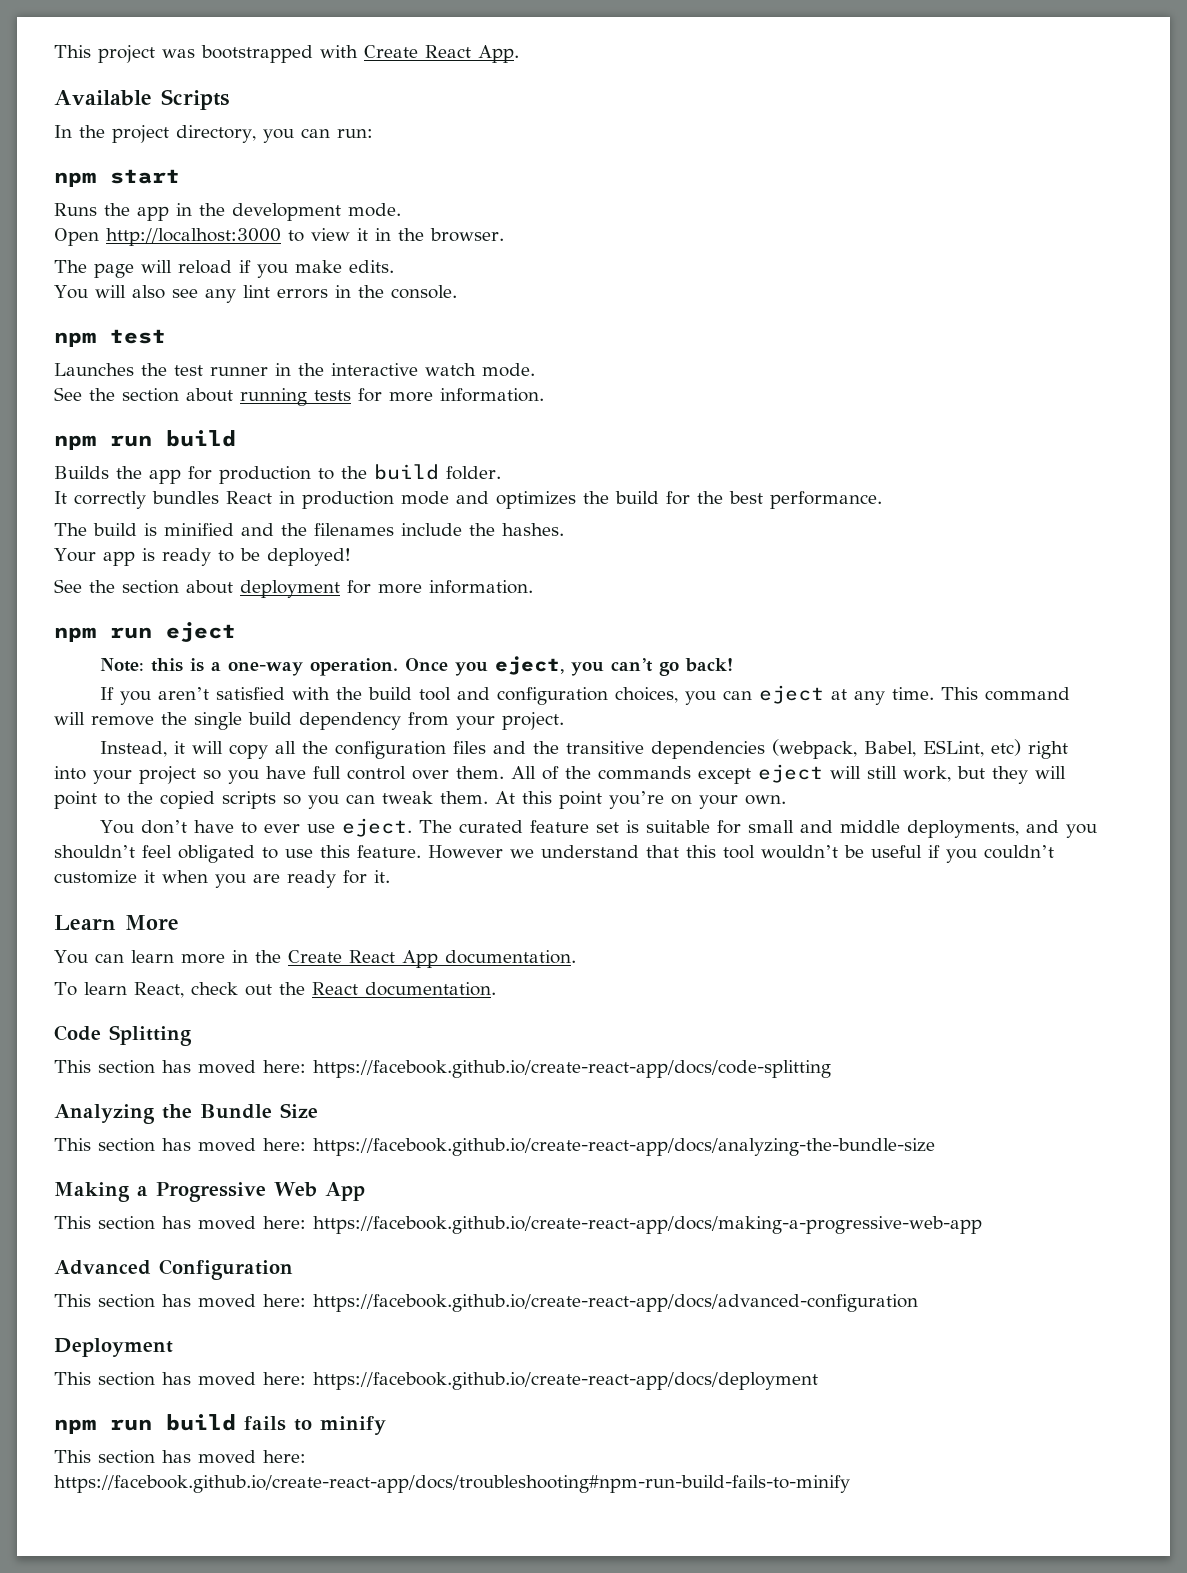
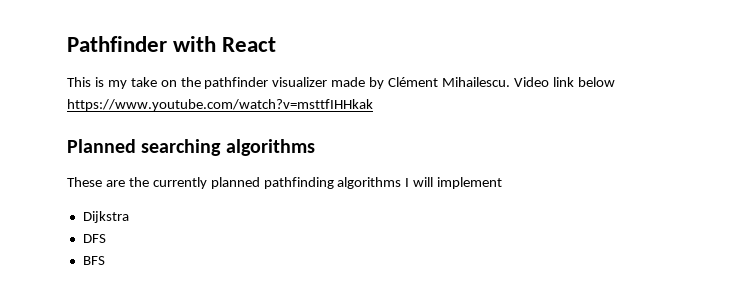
[54,45,519,63] [54,89,229,110] [54,125,373,143] [54,169,180,187] [54,203,401,221] [54,228,504,246] [54,260,394,278] [54,285,457,303] [54,329,166,347] [54,363,535,377] [54,387,544,406] [54,430,236,450] [54,464,501,484] [54,491,882,509] [54,523,564,536] [54,548,351,566] [54,579,533,598] [54,622,236,642] [100,656,734,676] [100,685,1071,705] [54,712,564,730] [100,739,1069,759] [54,764,1066,784] [54,791,786,809] [100,818,1098,838] [54,845,1054,863] [54,870,390,888] [54,915,179,930] [54,950,576,968] [54,982,496,998] [54,1025,192,1046] [54,1060,831,1078] [54,1103,318,1124] [54,1138,935,1156] [54,1182,365,1202] [54,1216,982,1234] [54,1259,293,1280] [54,1294,918,1312] [54,1338,173,1357] [54,1372,818,1390] [54,1414,386,1435] [54,1450,306,1464] [54,1475,850,1493] This project was bootstrapped with Create React App. // Available Scripts // In the project directory, you can run: // npm start // Runs the app in the development mode. // Open http://localhost:3000 to view it in the browser. // The page will reload if you make edits. // You will also see any lint errors in the console. // npm test // Launches the test runner in the interactive watch mode. // See the section about running tests for more information. // npm run build // Builds the app for production to the build folder. // It correctly bundles React in production mode and optimizes the build for the best performance. // The build is minified and the filenames include the hashes. // Your app is ready to be deployed! // See the section about deployment for more information. // npm run eject // Note: this is a one-way operation. Once you eject, you can’t go back! // If you aren’t satisfied with the build tool and configuration choices, you can eject at any time. This command will remove the single build dependency from your project. // Instead, it will copy all the configuration files and the transitive dependencies (webpack, Babel, ESLint, etc) right into your project so you have full control over them. All of the commands except eject will still work, but they will point to the copied scripts so you can tweak them. At this point you’re on your own. // You don’t have to ever use eject. The curated feature set is suitable for small and middle deployments, and you shouldn’t feel obligated to use this feature. However we understand that this tool wouldn’t be useful if you couldn’t customize it when you are ready for it. // Learn More // You can learn more in the Create React App documentation. // To learn React, check out the React documentation. // Code Splitting // This section has moved here: https://facebook.github.io/create-react-app/docs/code-splitting // Analyzing the Bundle Size // This section has moved here: https://facebook.github.io/create-react-app/docs/analyzing-the-bundle-size // Making a Progressive Web App // This section has moved here: https://facebook.github.io/create-react-app/docs/making-a-progressive-web-app // Advanced Configuration // This section has moved here: https://facebook.github.io/create-react-app/docs/advanced-configuration // Deployment // This section has moved here: https://facebook.github.io/create-react-app/docs/deployment // npm run build fails to minify // This section has moved here: https://facebook.github.io/create-react-app/docs/troubleshooting#npm-run-build-fails-to-minify -> [67,36,277,52] [67,77,615,89] [67,99,373,111] [67,139,315,156] [67,177,503,189] [82,211,129,223] [82,234,106,243] [82,256,105,265] Pathfinder with React // This is my take on the pathfinder visualizer made by Clément Mihailescu. Video link below https://www.youtube.com/watch?v=msttfIHHkak // Planned searching algorithms // These are the currently planned pathfinding algorithms I will implement // Dijkstra // DFS // BFS

